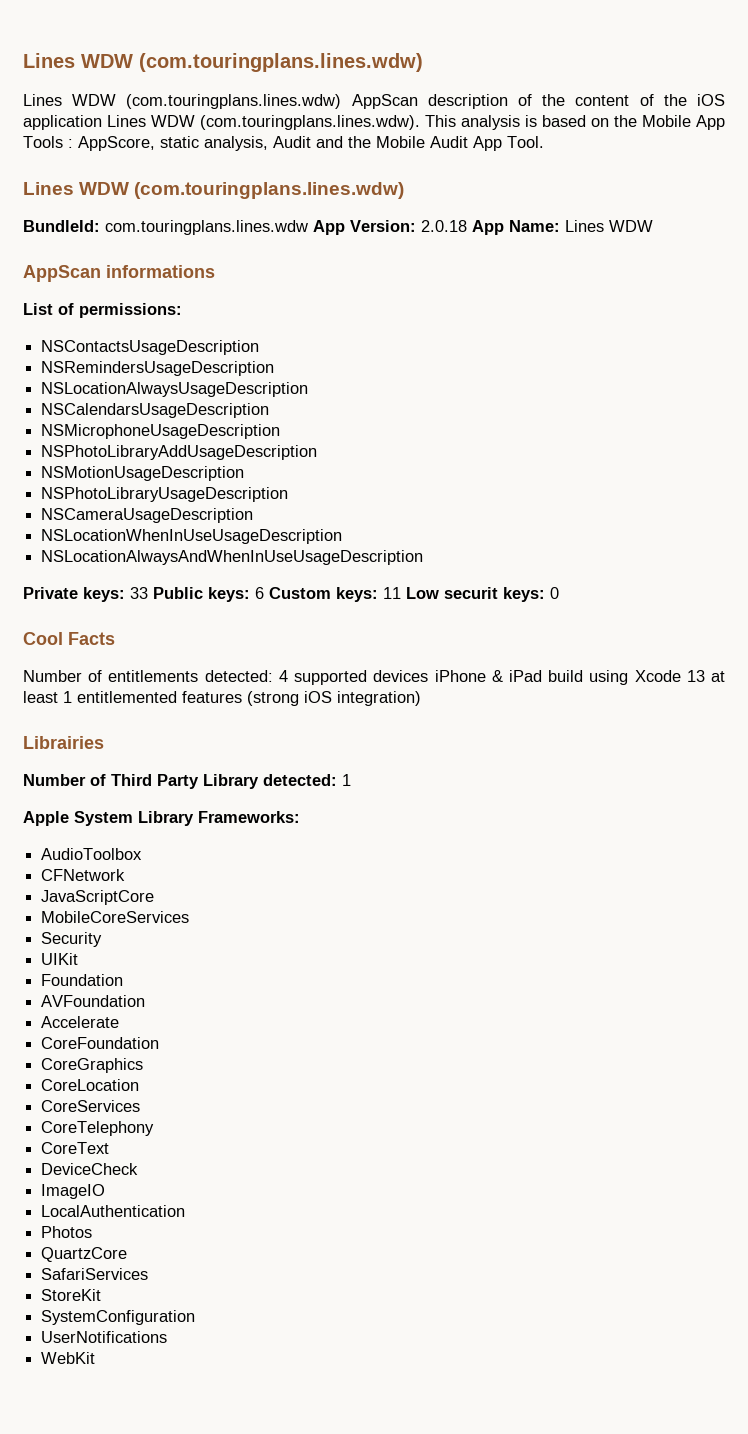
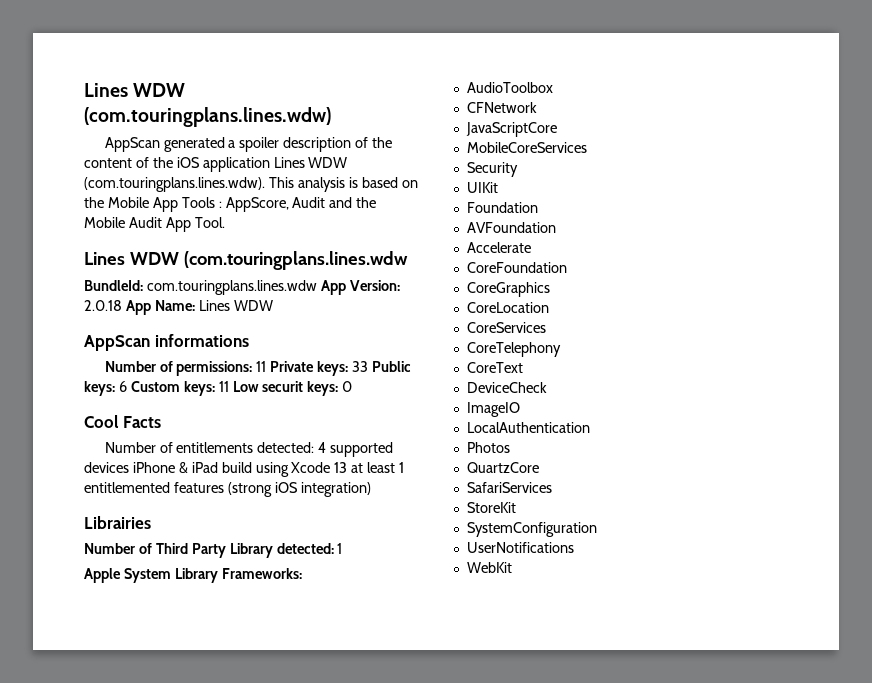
[23,53,423,72] [23,94,418,109] Lines WDW (com.touringplans.lines.wdw) // Lines WDW (com.touringplans.lines.wdw) AppScan -> [84,83,186,97] [84,107,331,127] [104,137,280,152] Lines WDW (com.touringplans.lines.wdw) // AppScan generated a spoiler
[160,136,268,151] static analysis, -> (289, 204) none
[134,182,405,199] (com.touringplans.lines.wdw) -> [183,251,408,270] (com.touringplans.lines.wdw
[23,303,53,315] List -> [104,361,156,372] Number
[41,340,260,355] [41,361,275,376] [41,382,309,397] [41,403,270,418] [41,424,281,439] [41,445,318,460] [41,466,245,481] [41,487,289,502] [41,508,254,523] [41,529,343,544] [41,550,424,565] // NSContactsUsageDescription // NSRemindersUsageDescription // NSLocationAlwaysUsageDescription // NSCalendarsUsageDescription // NSMicrophoneUsageDescription // NSPhotoLibraryAddUsageDescription // NSMotionUsageDescription // NSPhotoLibraryUsageDescription // NSCameraUsageDescription // NSLocationWhenInUseUsageDescription // NSLocationAlwaysAndWhenInUseUsageDescription // -> [256,361,267,372] 11

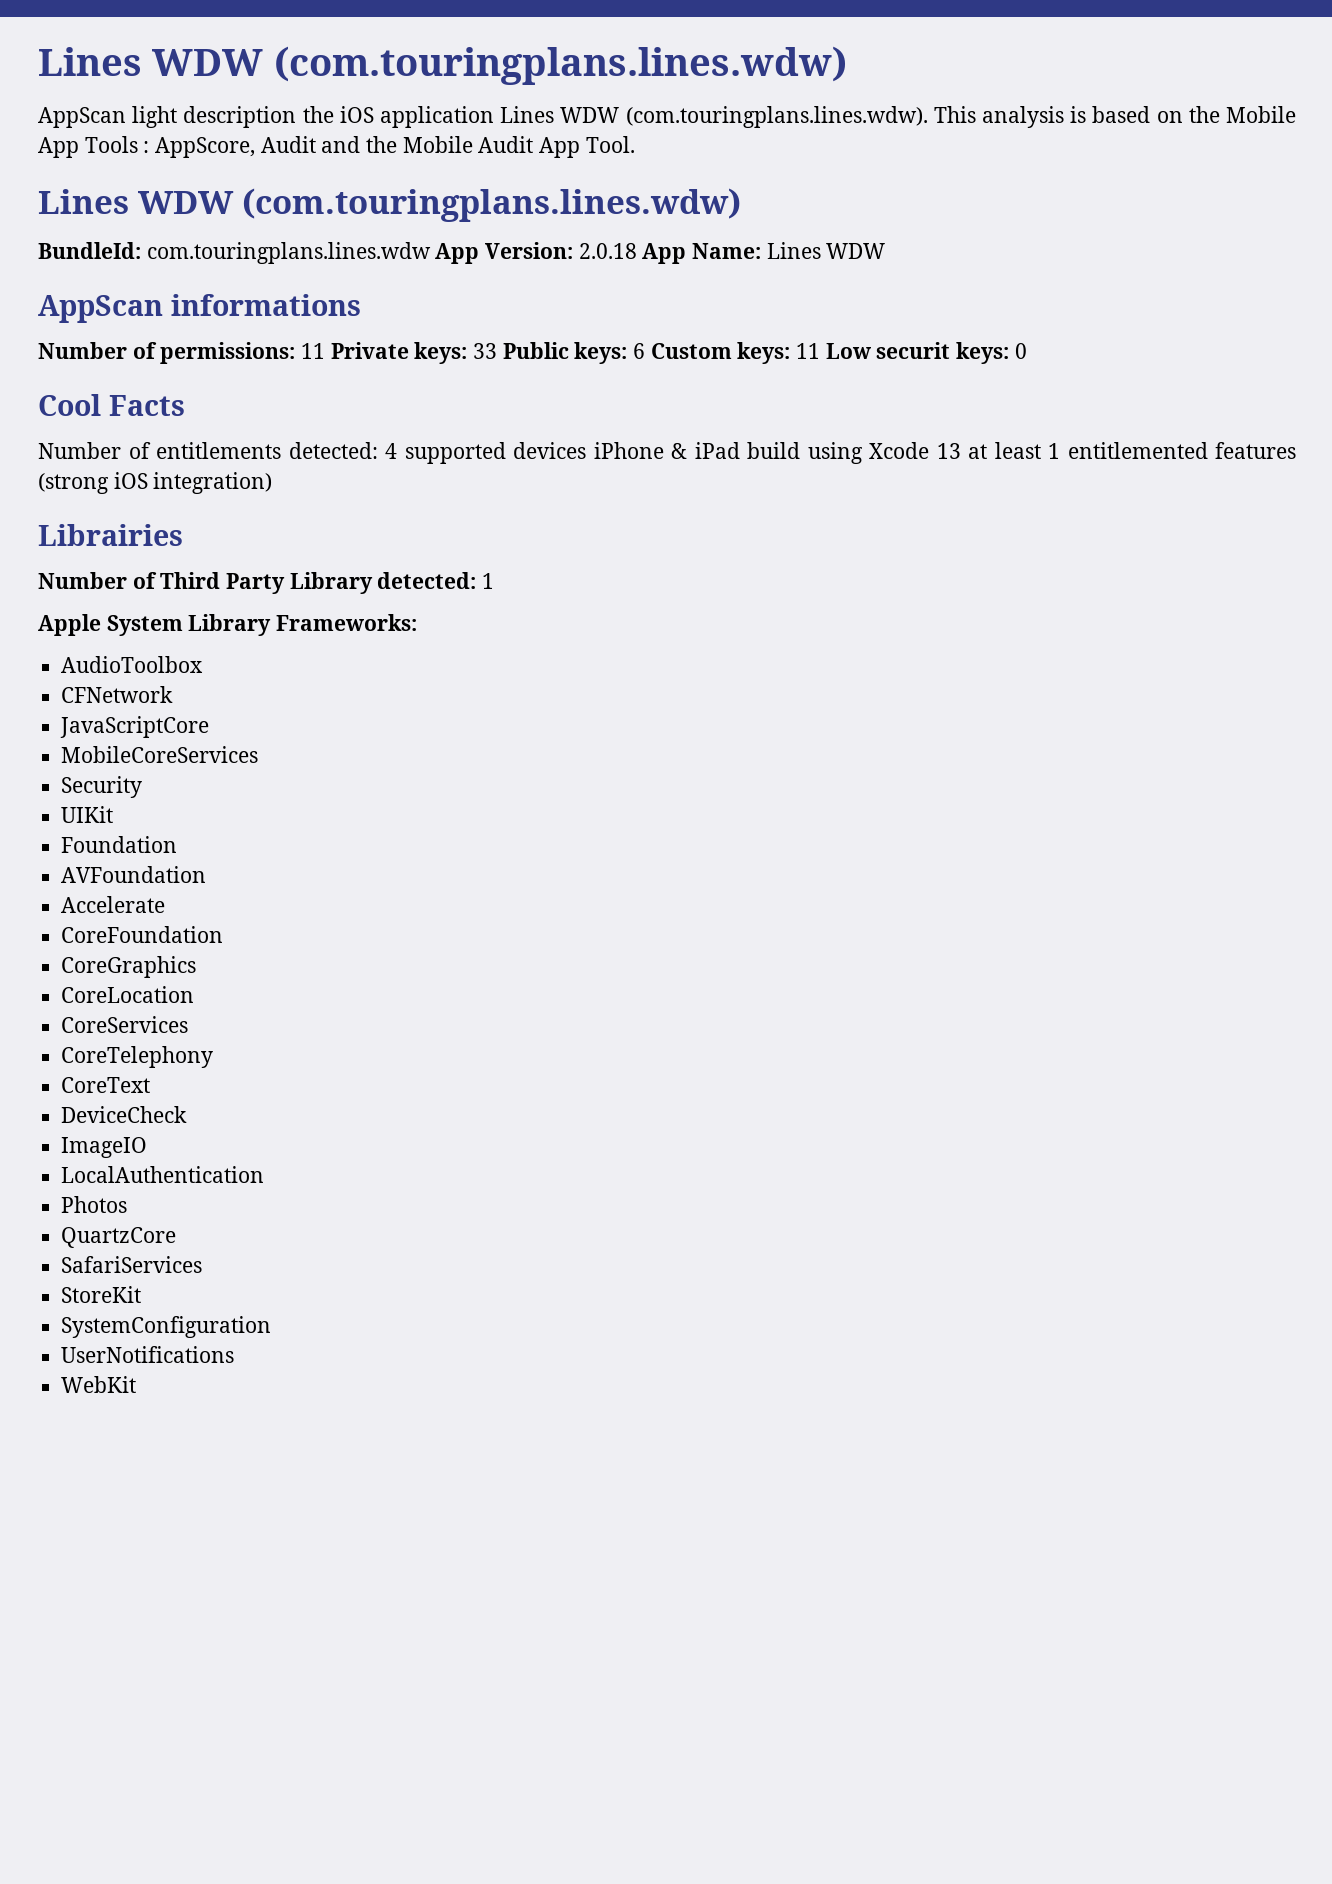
[163,137,393,152] [84,157,149,168] generated a spoiler description of the content of -> [132,106,297,128] light description
[183,251,408,270] (com.touringplans.lines.wdw -> [242,188,741,222] (com.touringplans.lines.wdw)

